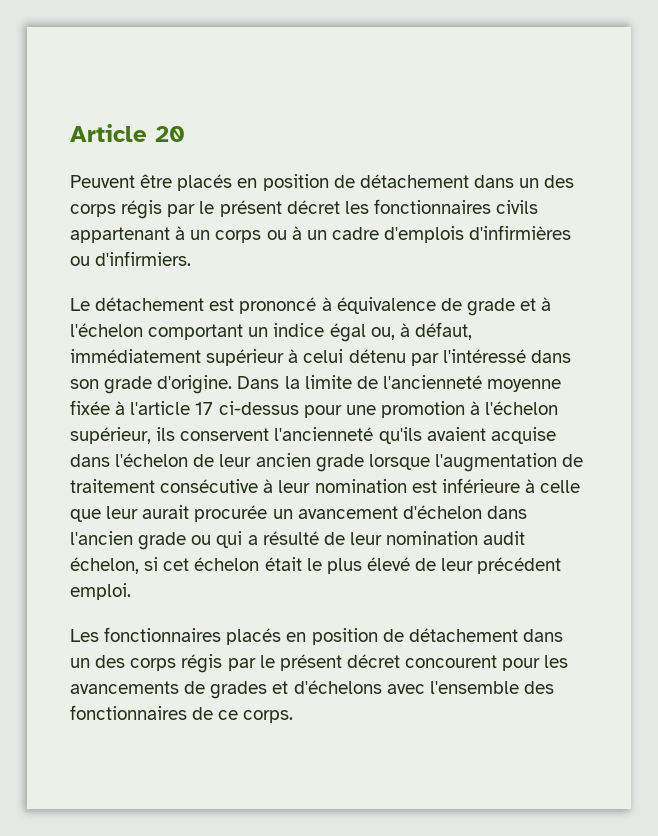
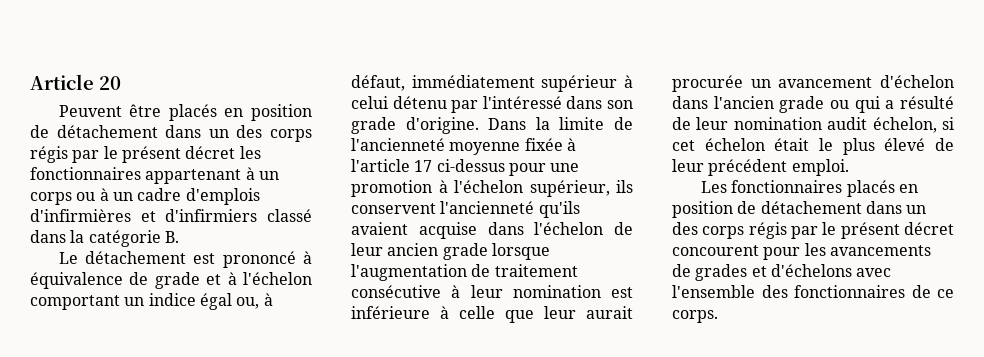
[496,200,539,214] civils -> (141, 173) none
[70,251,192,266] ou d'infirmiers. -> [140,209,312,222] [30,230,179,247] et d'infirmiers classé dans la catégorie B.

